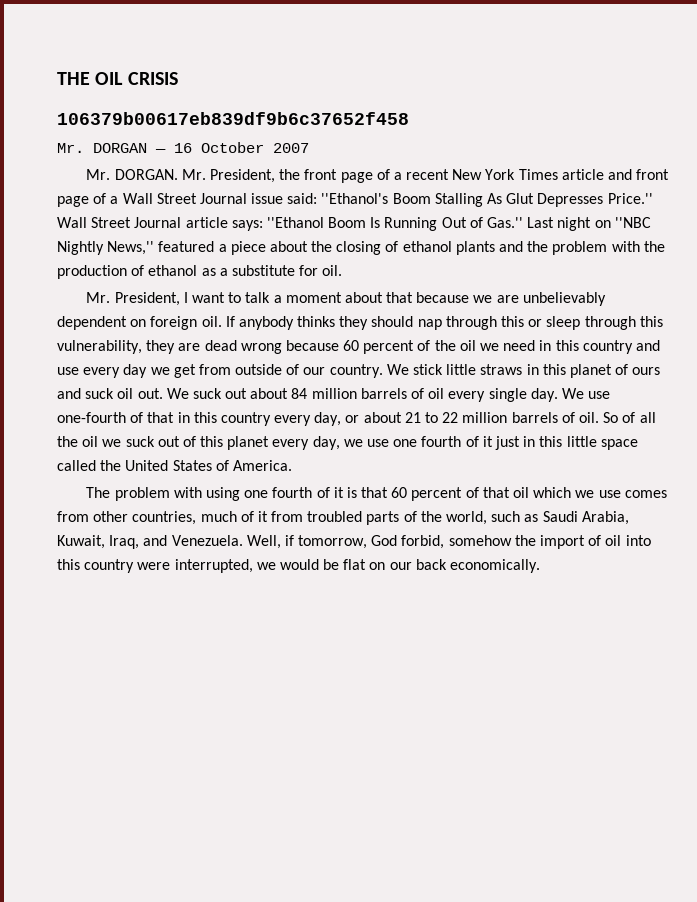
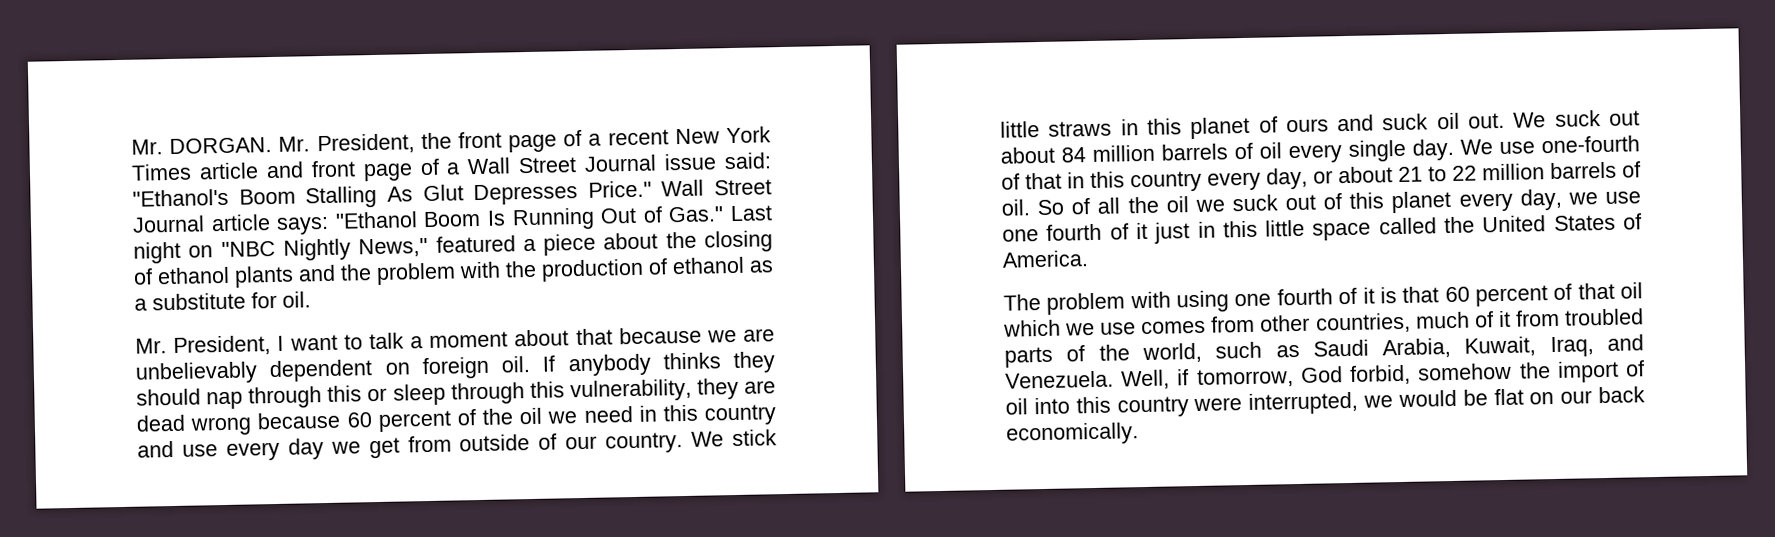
[57,72,178,85] [57,112,409,125] [57,142,309,153] THE OIL CRISIS // 106379b00617eb839df9b6c37652f458 // Mr. DORGAN — 16 October 2007 // -> (131, 147) none

